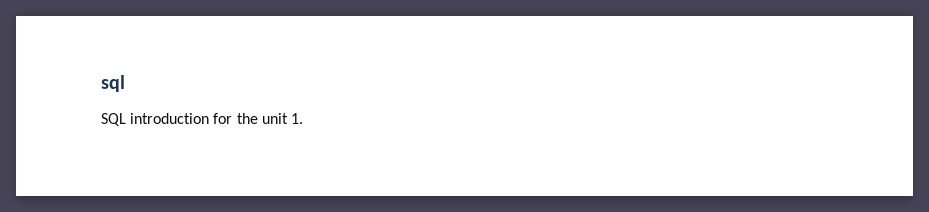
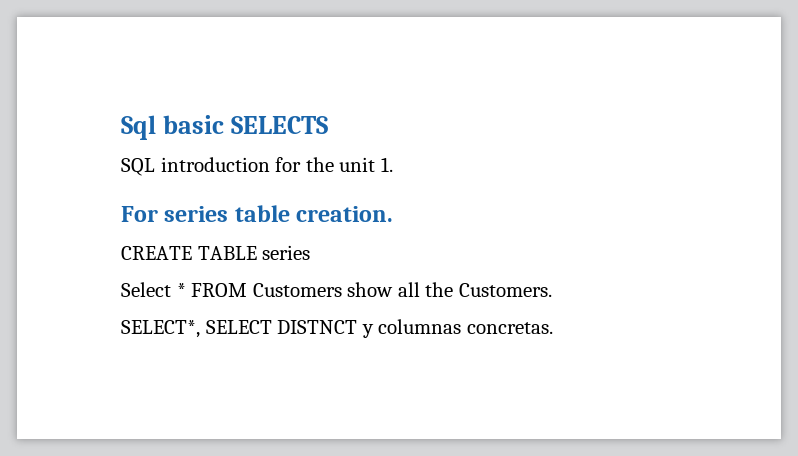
[101,75,125,92] sql -> [121,115,329,140] Sql basic SELECTS
(303, 118) none -> [121,205,394,222] [121,245,311,260] [121,282,552,297] [121,319,553,338] // For series table creation. // CREATE TABLE series // Select * FROM Customers show all the Customers. // SELECT*, SELECT DISTNCT y columnas concretas.

